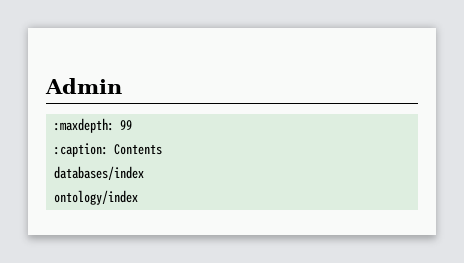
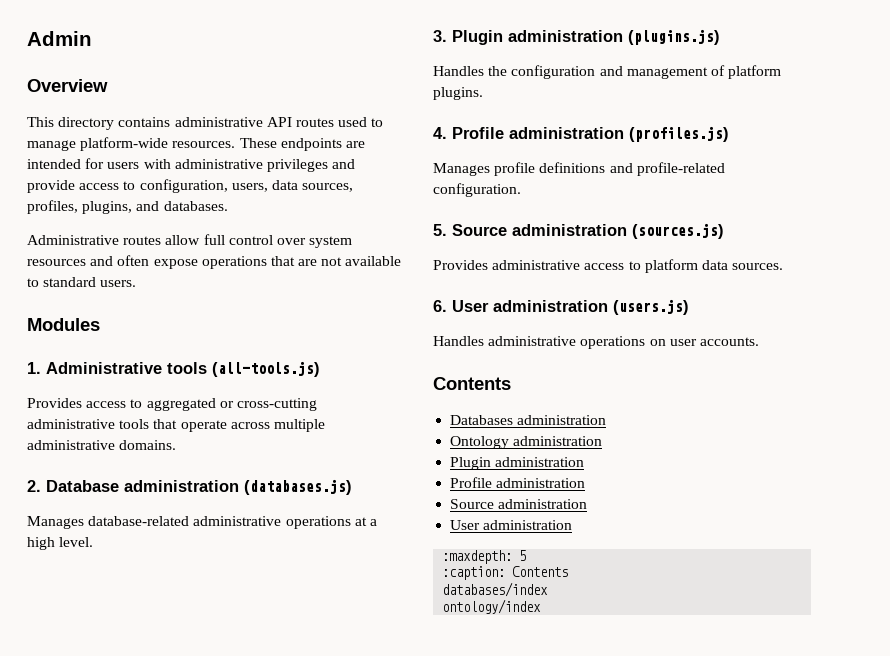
(122, 86) none -> [27,79,108,92] [27,117,384,130] [27,137,365,151] [27,158,356,172] [27,179,354,193] [27,200,228,214] [27,234,353,248] [27,255,402,269] [27,277,137,287] [27,318,100,331] [27,361,320,377] [27,398,317,411] [27,419,325,432] [27,440,177,450] [27,479,352,495] [27,516,377,529] [27,537,94,550] [433,29,720,45] [433,65,782,79] [433,87,483,100] [433,126,729,142] [433,162,725,176] [433,183,521,197] [433,223,724,239] [433,259,784,273] [433,299,689,315] [433,336,759,349] [433,377,511,390] [450,415,607,425] [450,436,603,449] [450,457,585,470] [450,477,586,488] [450,499,588,509] [450,520,573,530] // Overview // This directory contains administrative API routes used to manage platform-wide resources. These endpoints are intended for users with administrative privileges and provide access to configuration, users, data sources, profiles, plugins, and databases. // Administrative routes allow full control over system resources and often expose operations that are not available to standard users. // Modules // 1. Administrative tools (all-tools.js) // Provides access to aggregated or cross-cutting administrative tools that operate across multiple administrative domains. // 2. Database administration (databases.js) // Manages database-related administrative operations at a high level. // 3. Plugin administration (plugins.js) // Handles the configuration and management of platform plugins. // 4. Profile administration (profiles.js) // Manages profile definitions and profile-related configuration. // 5. Source administration (sources.js) // Provides administrative access to platform data sources. // 6. User administration (users.js) // Handles administrative operations on user accounts. // Contents // Databases administration // Ontology administration // Plugin administration // Profile administration // Source administration // User administration
[120,120,133,130] 99 -> [519,550,527,561] 5

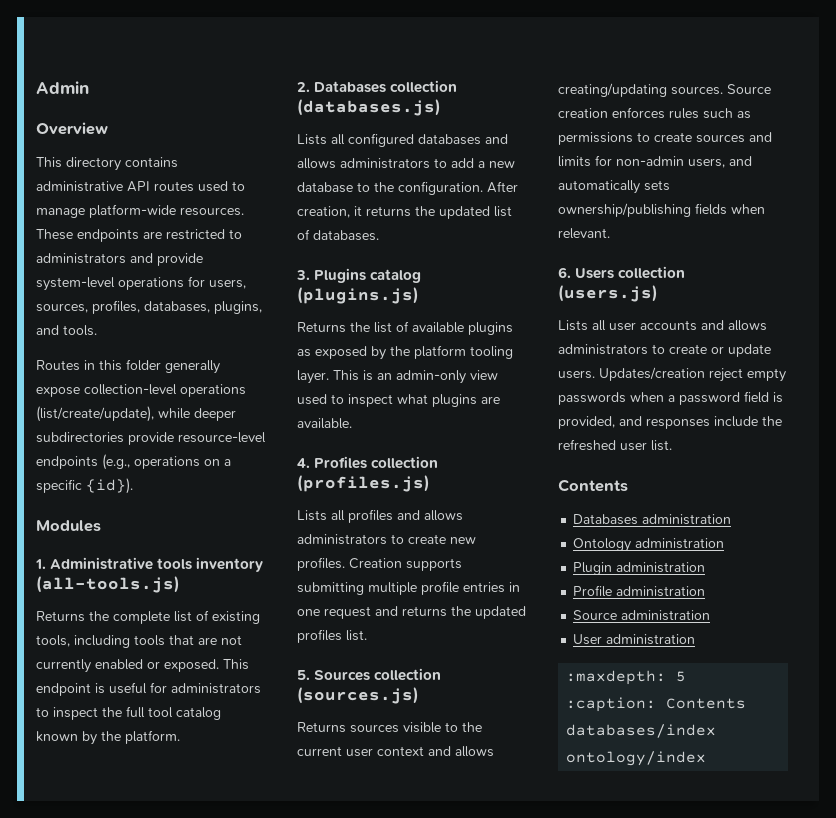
[27,158,356,172] [27,179,298,193] intended for users with administrative privileges and provide access to configuration, users, data -> [166,229,242,240] [36,253,203,266] [36,276,246,291] restricted to administrators and provide system-level operations for users,
(78, 207) none -> [144,301,210,313] databases,
[163,201,228,211] [27,234,353,248] [27,255,402,269] [27,277,137,287] databases. // Administrative routes allow full control over system resources and often expose operations that are not available to standard users. -> [63,325,97,336] [36,359,220,374] [36,384,246,397] [36,406,236,422] [36,432,266,445] [36,454,231,470] [36,478,133,494] tools. // Routes in this folder generally expose collection-level operations (list/create/update), while deeper subdirectories provide resource-level endpoints (e.g., operations on a specific {id}).
(207, 368) none -> [196,557,264,572] inventory
[27,398,317,411] [27,419,325,432] [27,440,177,450] Provides access to aggregated or cross-cutting administrative tools that operate across multiple administrative domains. -> [36,610,260,624] [36,635,242,648] [36,659,249,673] [36,682,261,696] [36,706,221,720] [36,730,180,745] Returns the complete list of existing tools, including tools that are not currently enabled or exposed. This endpoint is useful for administrators to inspect the full tool catalog known by the platform.
[46,480,239,492] Database administration -> [314,80,458,93] Databases collection
[27,516,377,529] [27,537,94,550] Manages database-related administrative operations at a high level. -> [297,133,508,147] [297,158,515,169] [297,181,518,195] [297,206,512,219] [297,229,379,241] Lists all configured databases and allows administrators to add a new database to the configuration. After creation, it returns the updated list of databases.
[452,30,623,45] Plugin administration -> [314,268,422,283] Plugins catalog
[433,65,782,79] [433,87,483,100] Handles the configuration and management of platform plugins. -> [297,321,513,335] [297,345,513,360] [297,370,498,384] [297,394,500,407] [297,418,352,429] Returns the list of available plugins as exposed by the platform tooling layer. This is an admin-only view used to inspect what plugins are available.
[452,127,624,139] Profile administration -> [314,456,439,469] Profiles collection
[433,162,725,176] [433,183,521,197] Manages profile definitions and profile-related configuration. -> [297,509,463,523] [297,534,476,545] [297,557,462,571] [297,581,520,595] [297,606,526,619] [297,629,367,643] Lists all profiles and allows administrators to create new profiles. Creation supports submitting multiple profile entries in one request and returns the updated profiles list.
[452,224,627,236] Source administration -> [314,668,442,681] Sources collection
[433,259,784,273] Provides administrative access to platform data sources. -> [297,722,482,733] [297,746,494,757] [558,83,771,97] [558,107,751,119] [558,132,772,145] [558,155,752,168] [558,180,670,194] [558,203,765,217] [558,228,610,239] Returns sources visible to the current user context and allows creating/updating sources. Source creation enforces rules such as permissions to create sources and limits for non-admin users, and automatically sets ownership/publishing fields when relevant.
[452,300,608,312] User administration -> [575,266,686,279] Users collection
[433,336,759,349] Handles administrative operations on user accounts. -> [558,320,767,331] [558,344,771,357] [558,367,786,382] [558,391,783,405] [558,416,782,429] [558,439,672,451] Lists all user accounts and allows administrators to create or update users. Updates/creation reject empty passwords when a password field is provided, and responses include the refreshed user list.

